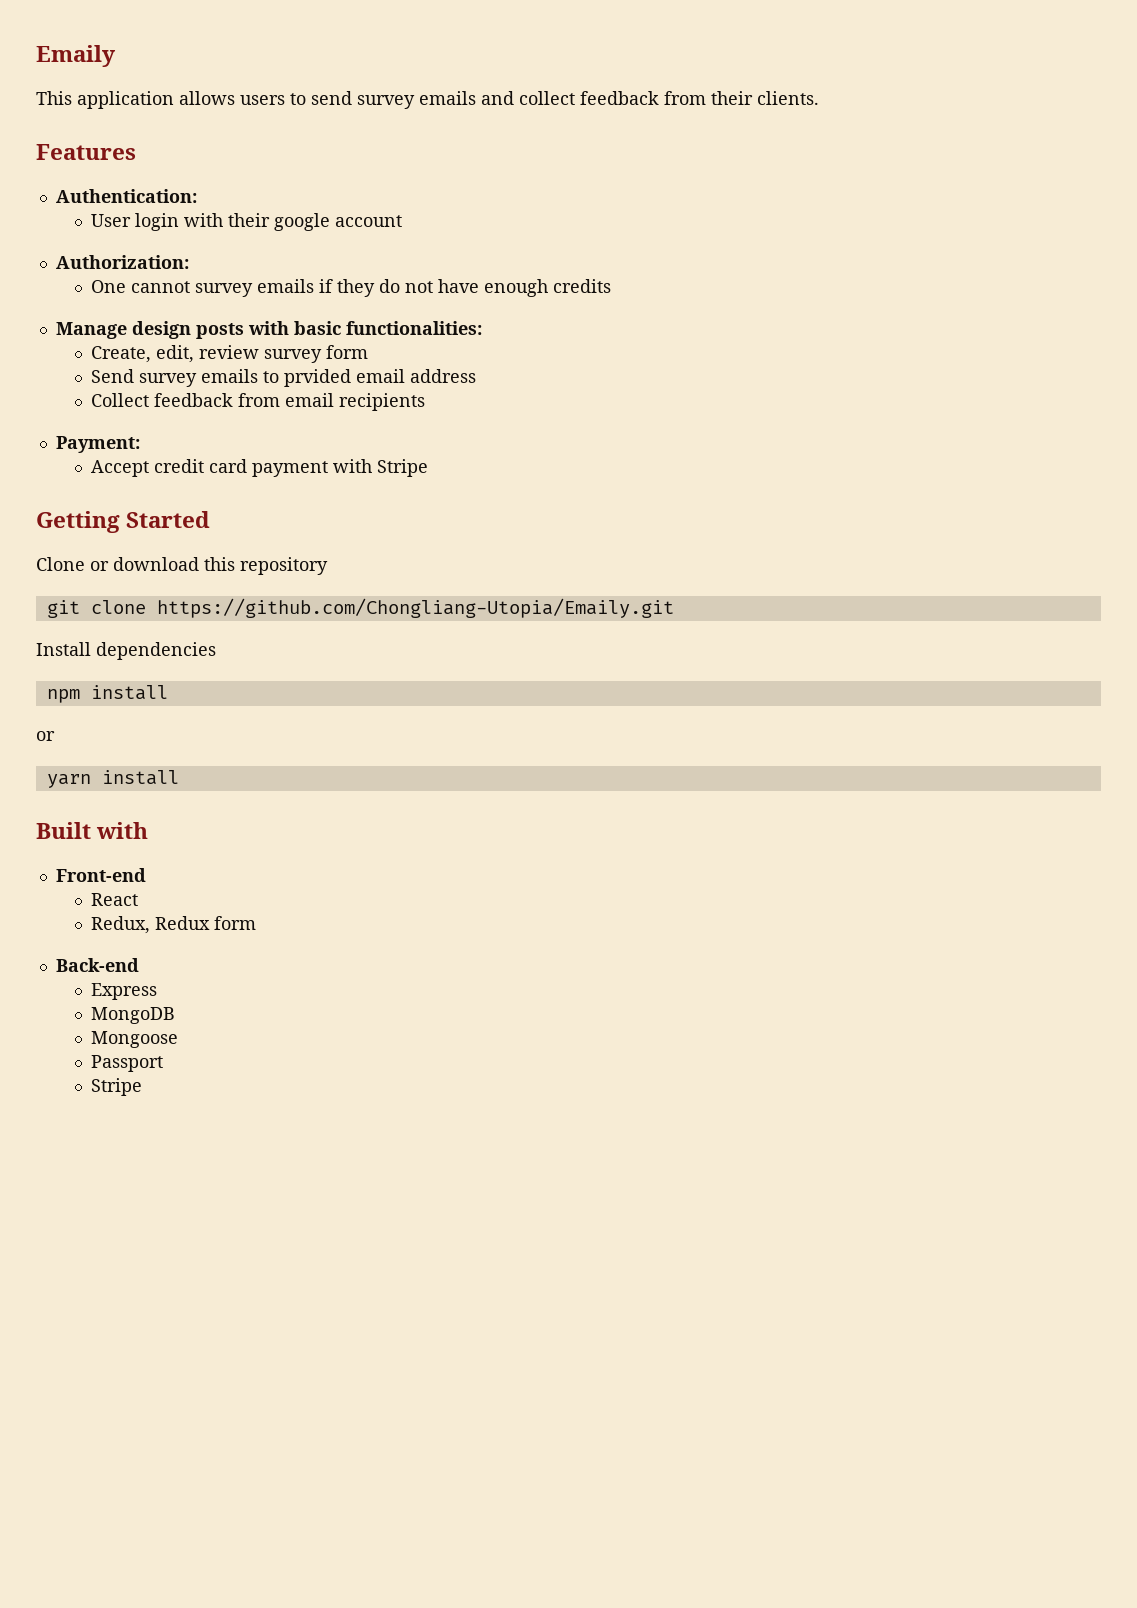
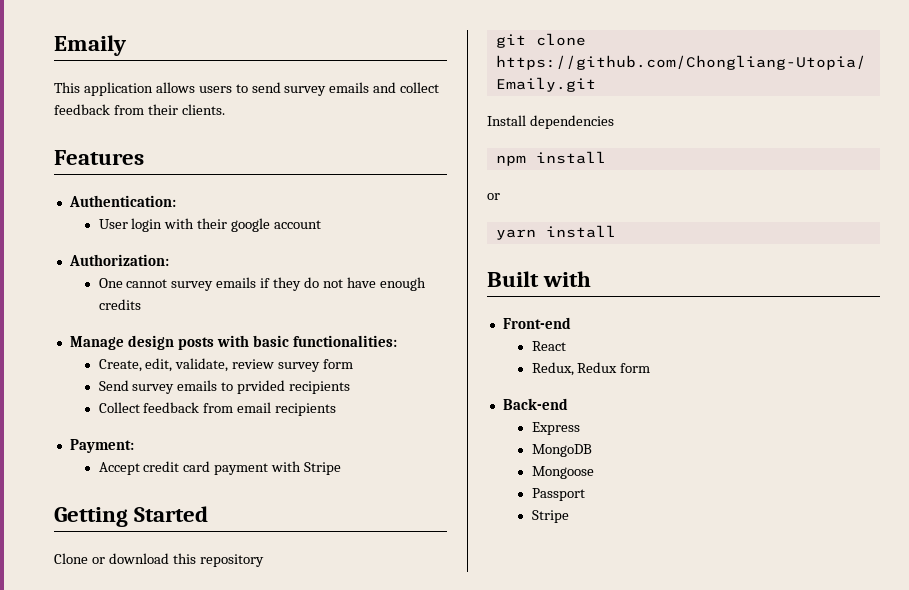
(194, 354) none -> [175,358,229,372] validate,
[355,369,476,383] email address -> [289,381,351,394] recipients

